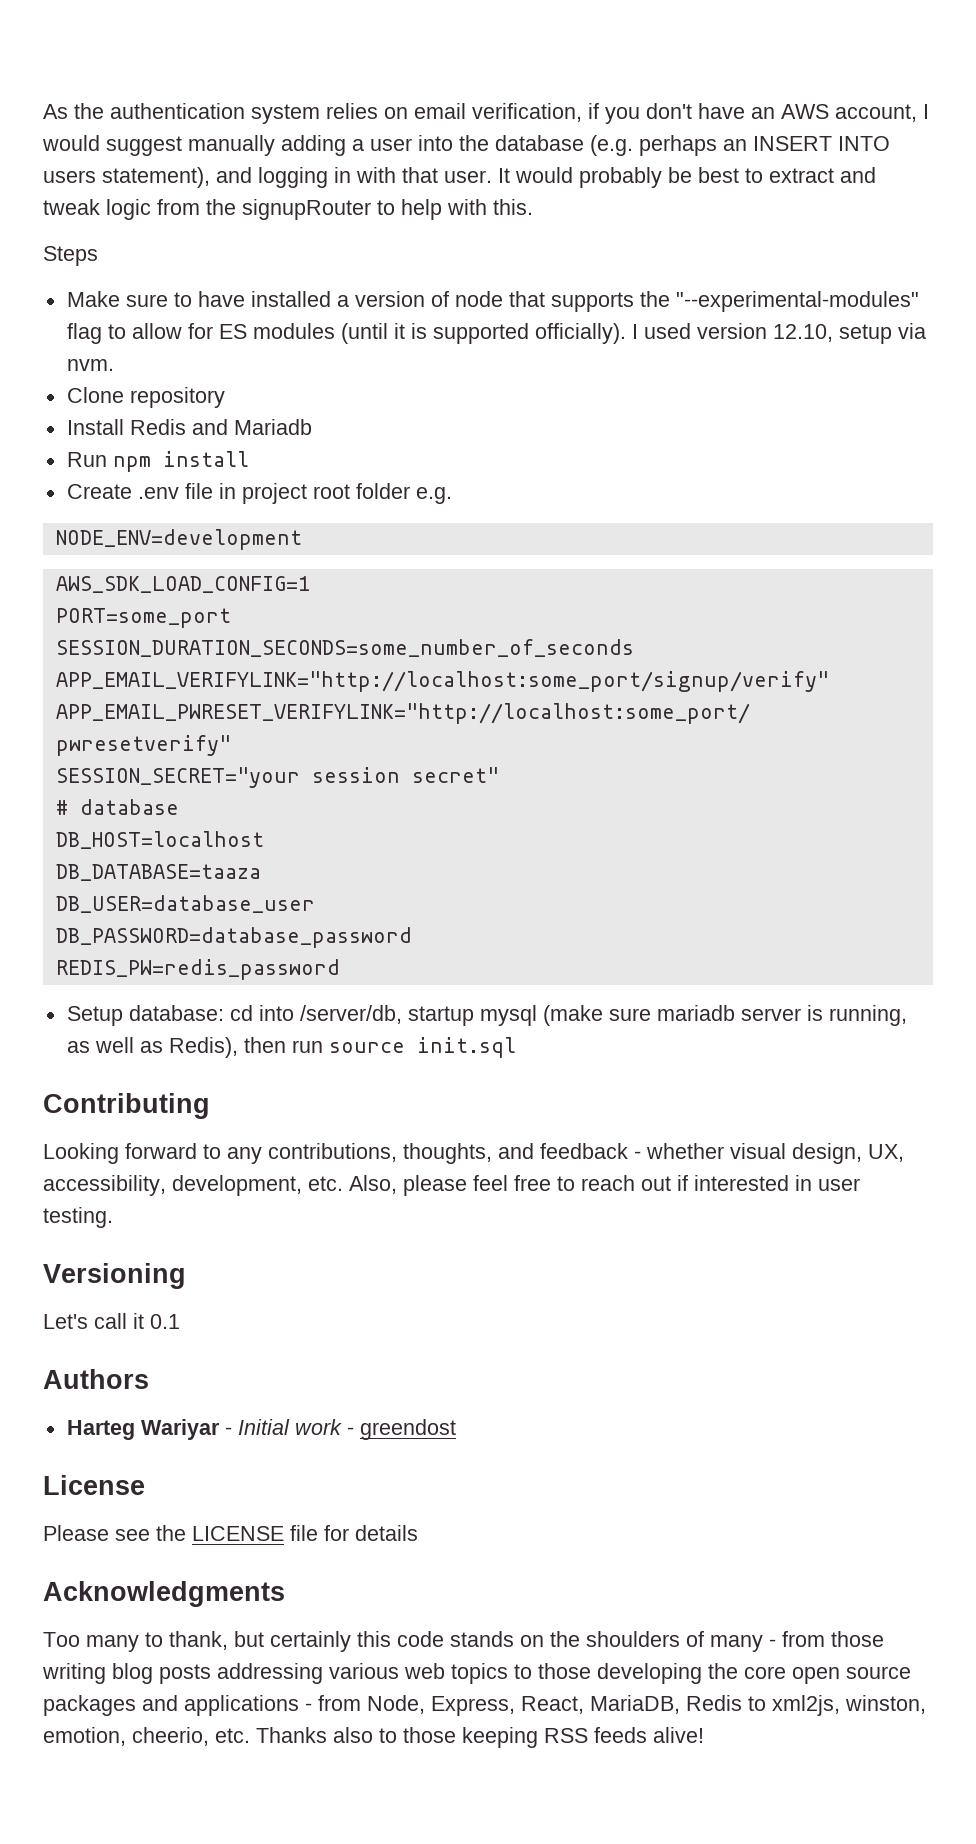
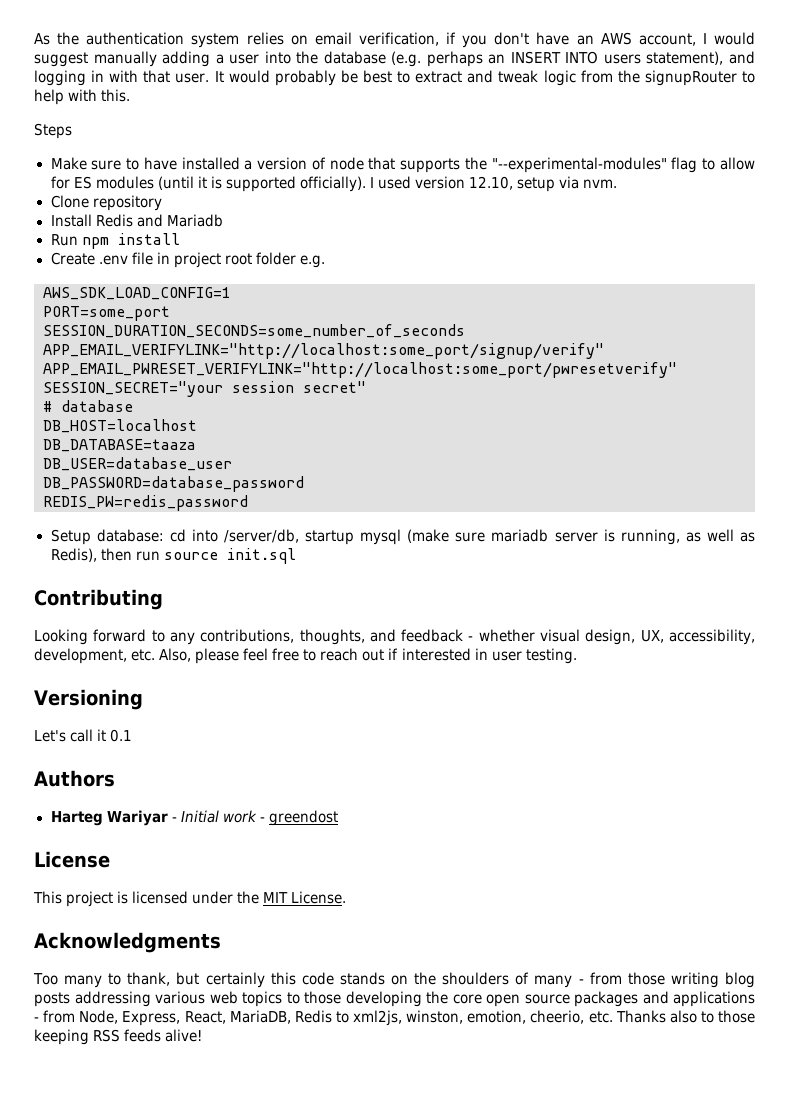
[55,529,302,550] // NODE_ENV=development -> (325, 261) none
[43,1525,418,1541] Please see the LICENSE file for details -> [33,891,347,907] This project is licensed under the MIT License.

